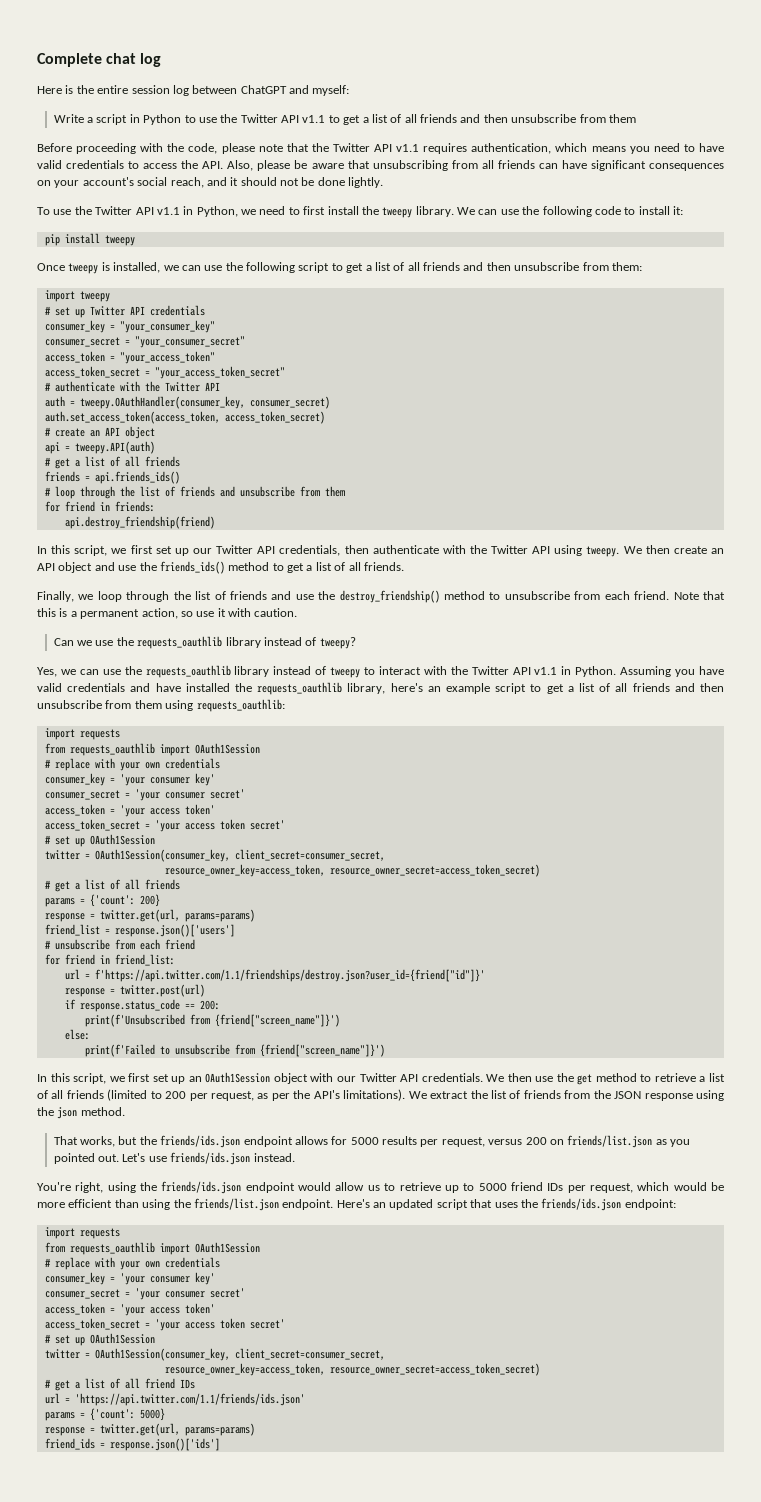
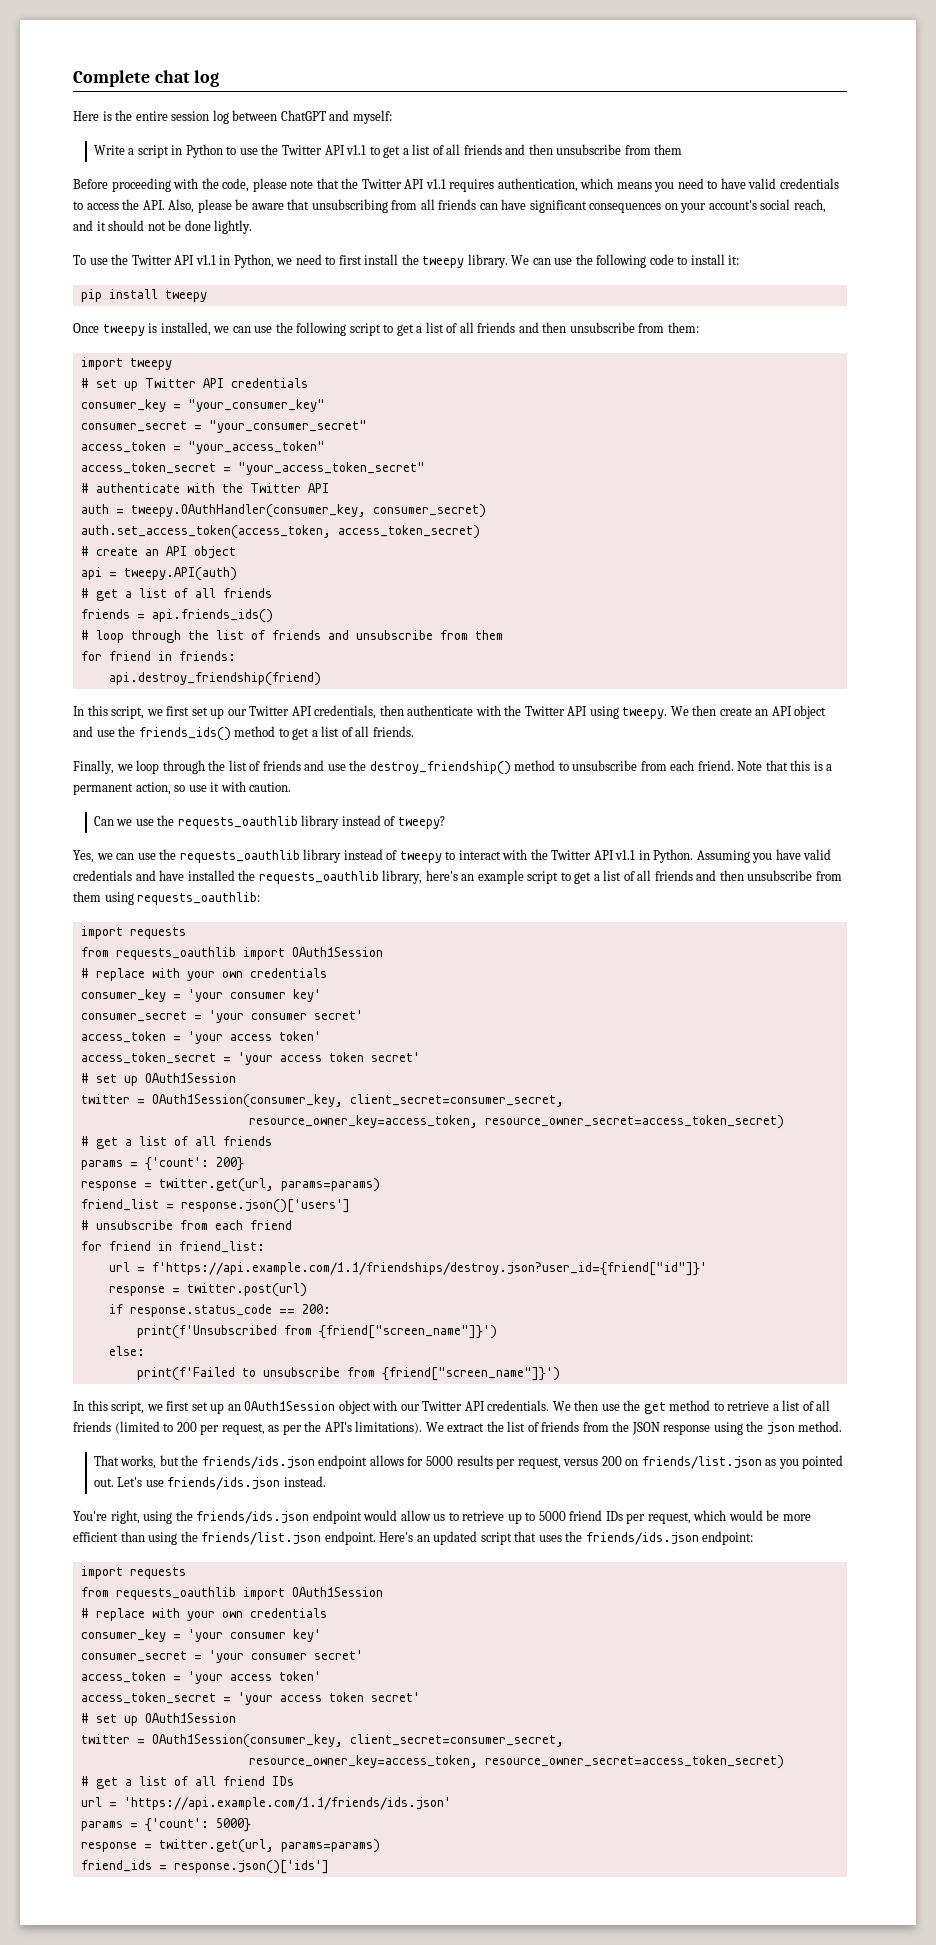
[94,969,485,982] f'https://api.twitter.com/1.1/friendships/destroy.json?user_id={friend["id"]}' -> [151,1262,707,1276] f'https://api.example.com/1.1/friendships/destroy.json?user_id={friend["id"]}'
[74,1393,305,1406] 'https://api.twitter.com/1.1/friends/ids.json' -> [123,1797,451,1810] 'https://api.example.com/1.1/friends/ids.json'

